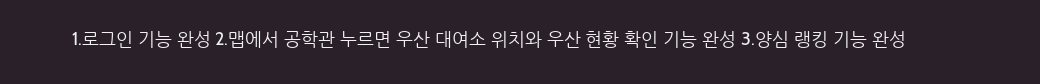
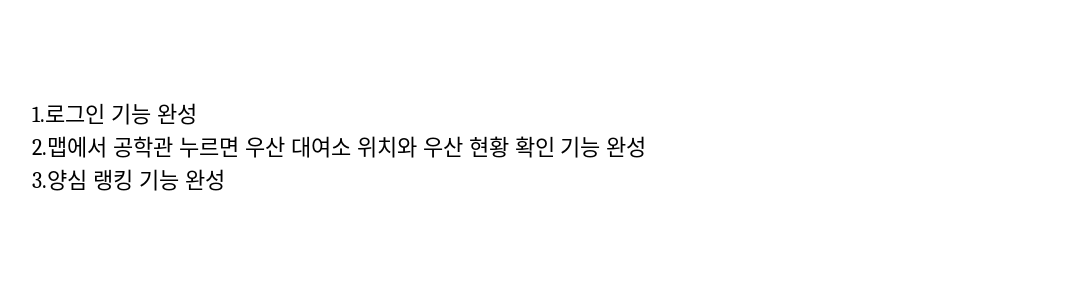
(211, 39) none -> (197, 114) //
(737, 39) none -> (647, 147) //

